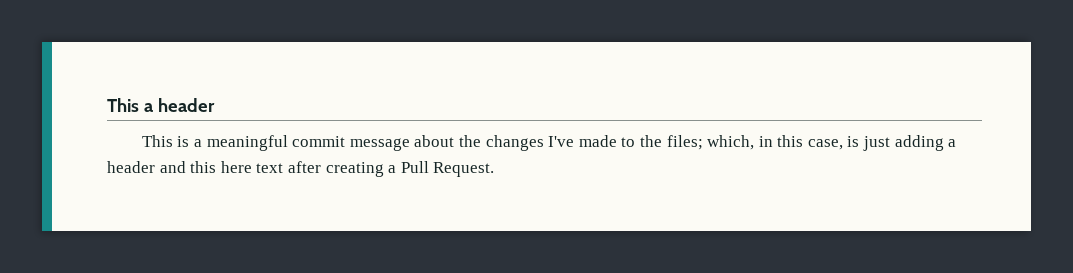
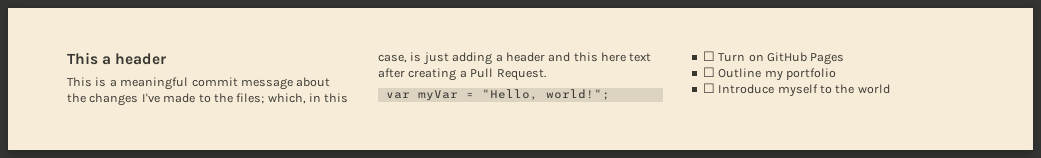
(495, 169) none -> [385,89,610,101] [702,51,845,65] [702,67,836,81] [702,83,890,97] // var myVar = "Hello, world!"; // ☐ Turn on GitHub Pages // ☐ Outline my portfolio // ☐ Introduce myself to the world

